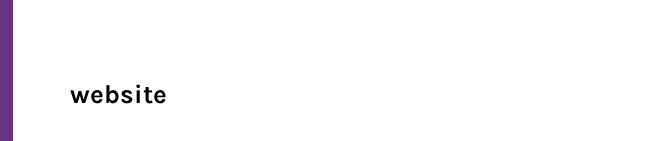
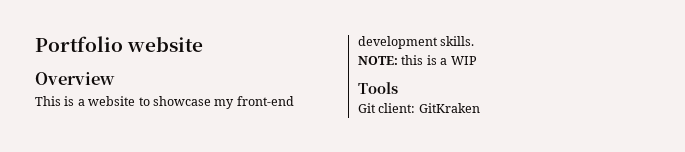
[70,84,167,104] website -> [35,36,204,52] [35,72,115,85] [35,96,294,109] [358,36,475,49] [358,55,477,65] [358,82,398,94] [358,103,480,113] Portfolio website // Overview // This is a website to showcase my front-end development skills. // NOTE: this is a WIP // Tools // Git client: GitKraken

